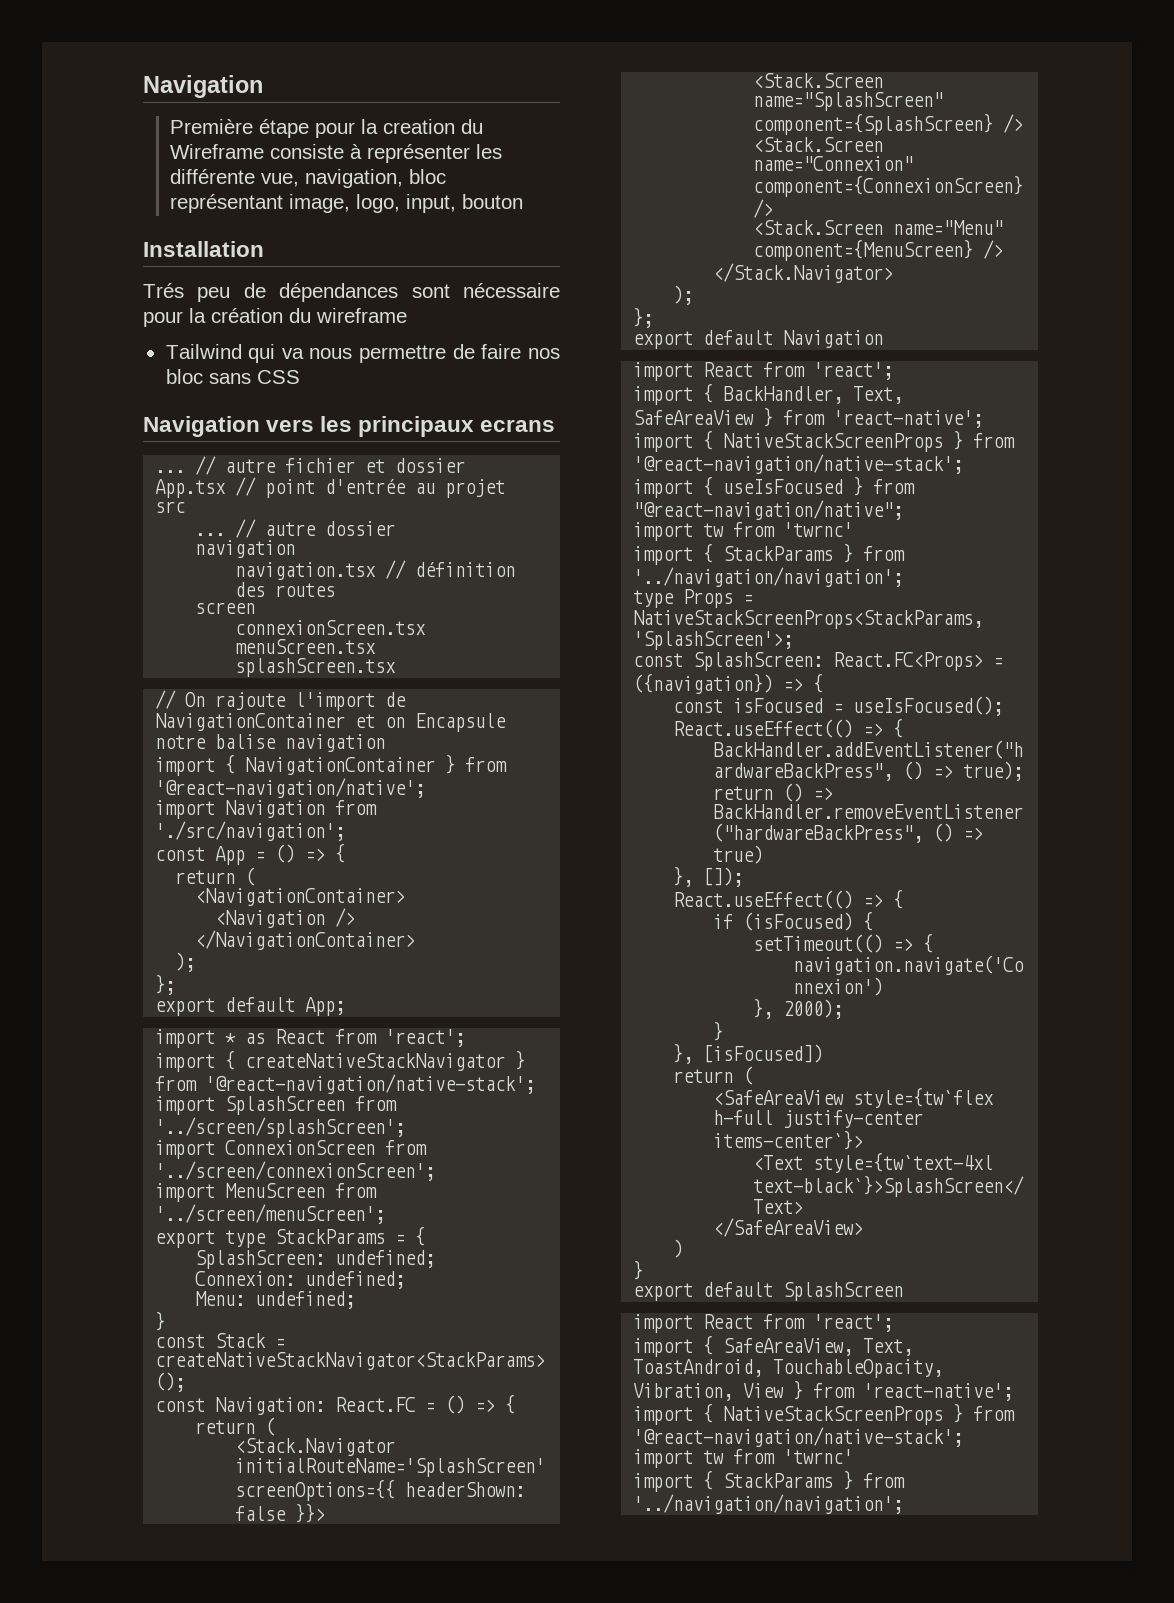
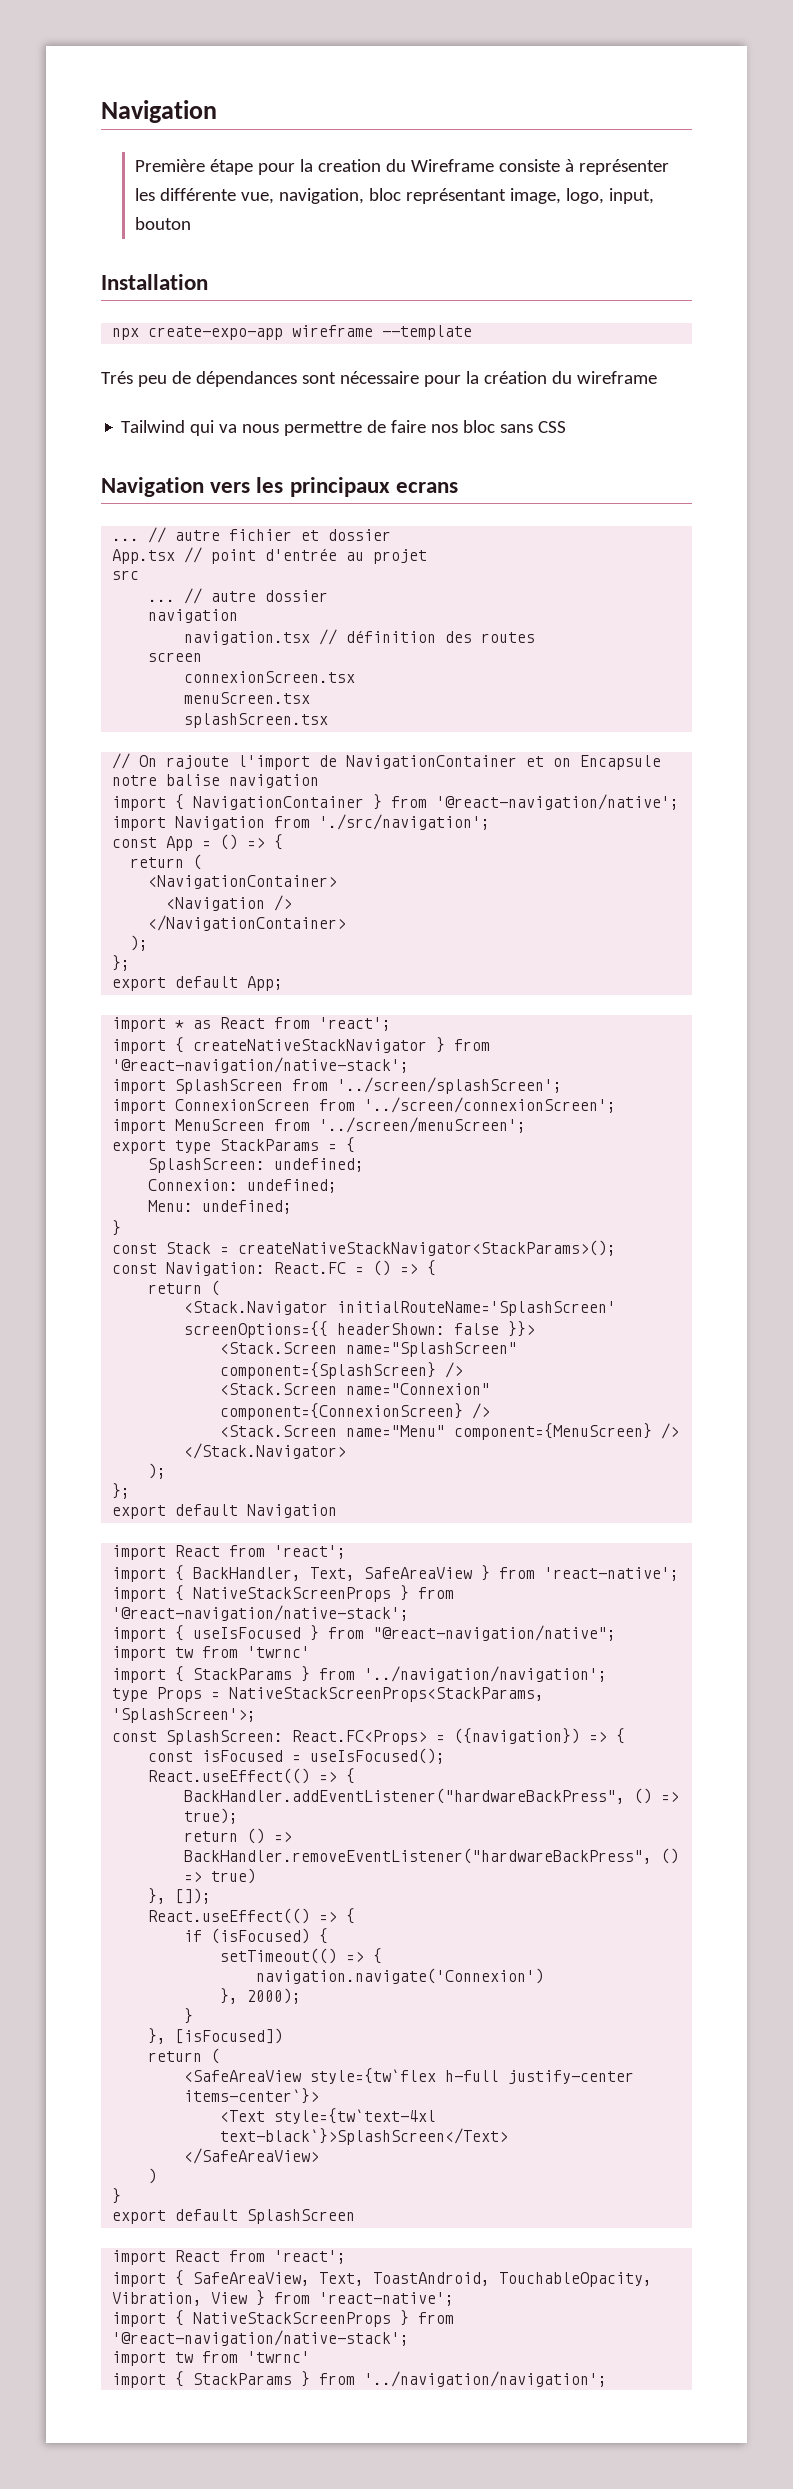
(264, 249) none -> [112,325,473,340] // npx create-expo-app wireframe --template

